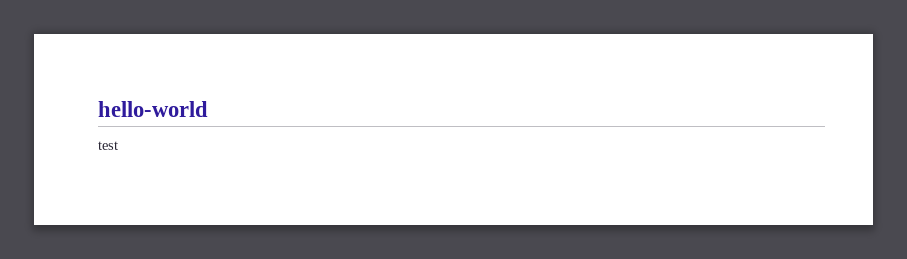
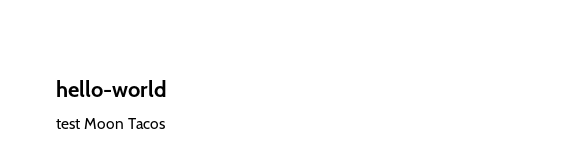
(118, 145) none -> [84,118,166,129] Moon Tacos

